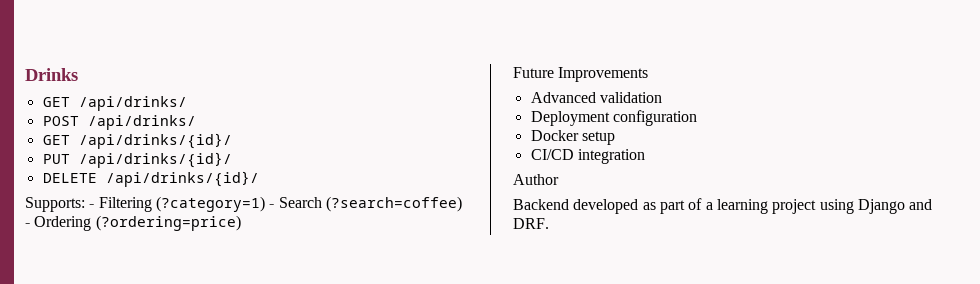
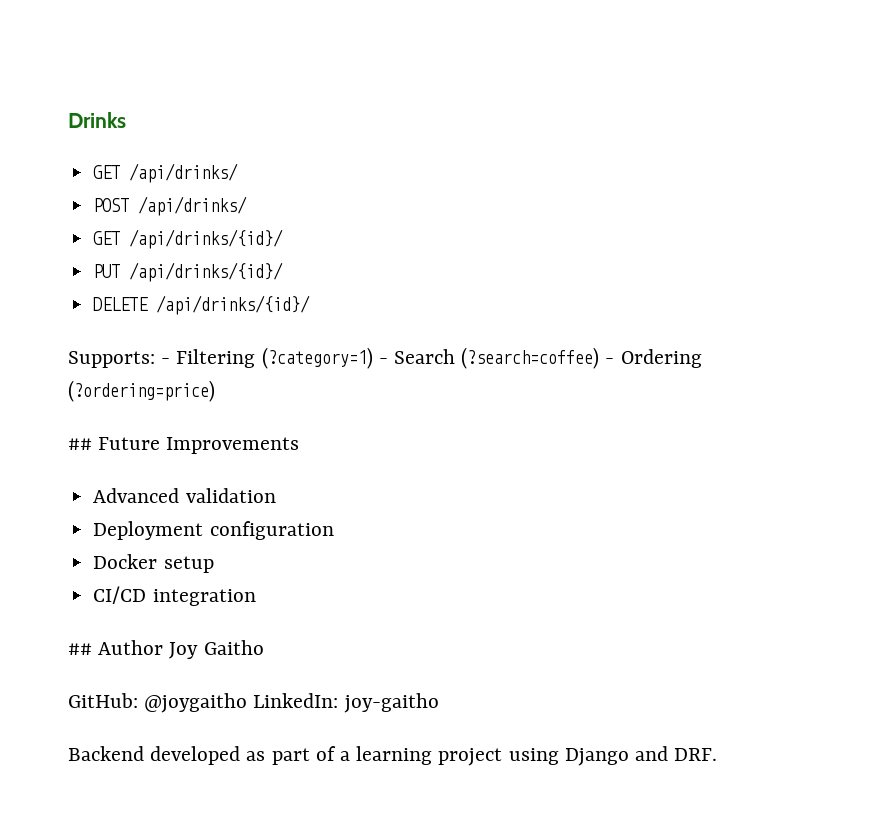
(241, 223) none -> [68,438,92,450] ##
(645, 156) none -> [68,643,92,655] ##
(559, 179) none -> [169,640,264,659] [68,693,439,713] Joy Gaitho // GitHub: @joygaitho LinkedIn: joy-gaitho

